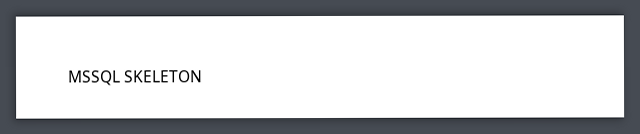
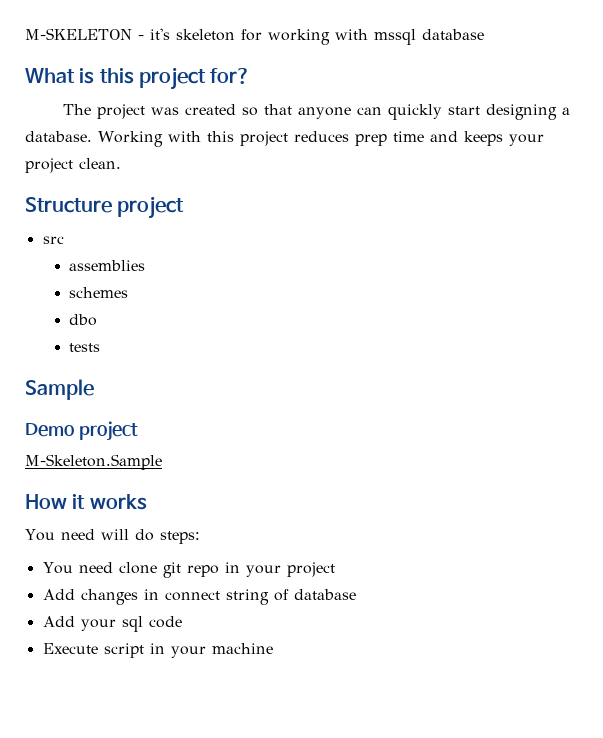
[68,70,204,86] MSSQL SKELETON -> [25,28,484,45] [25,67,251,90] [63,104,571,120] [25,131,544,147] [25,158,121,173] [25,196,185,219] [42,236,64,244] [69,260,146,271] [69,287,129,298] [69,314,98,326] [69,343,101,352] [25,379,94,400] [25,421,138,441] [25,454,162,470] [25,494,147,510] [25,529,200,544] [42,562,335,578] [42,589,356,605] [42,616,182,632] [42,643,273,658] M-SKELETON - it's skeleton for working with mssql database // What is this project for? // The project was created so that anyone can quickly start designing a database. Working with this project reduces prep time and keeps your project clean. // Structure project // src // assemblies // schemes // dbo // tests // Sample // Demo project // M-Skeleton.Sample // How it works // You need will do steps: // You need clone git repo in your project // Add changes in connect string of database // Add your sql code // Execute script in your machine

